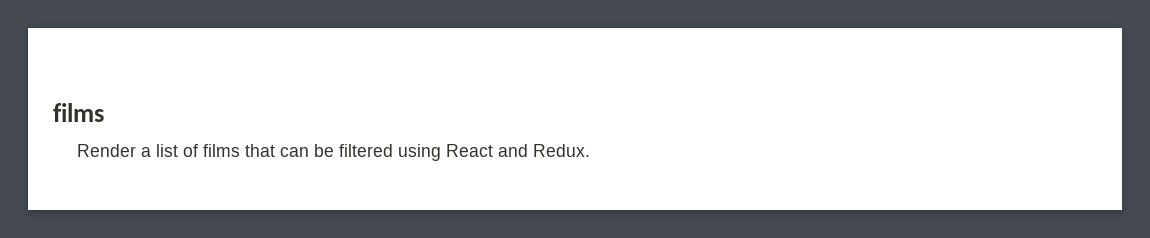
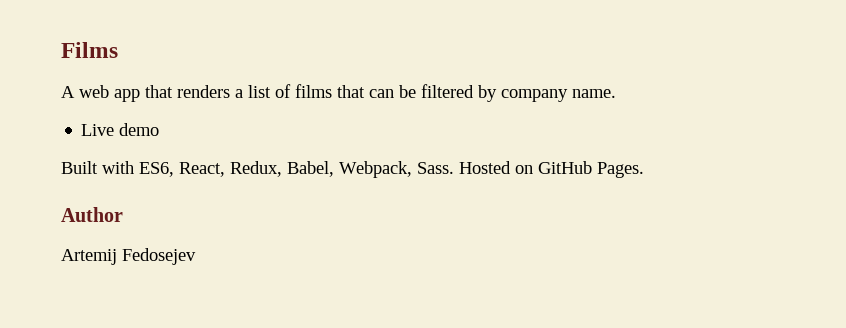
[53,103,104,122] [77,144,137,157] films // Render -> [61,42,118,58] [61,85,230,102] Films // A web app that renders
[398,144,591,161] using React and Redux. -> [478,85,616,102] [81,123,160,136] [61,161,644,178] [61,207,123,222] [61,248,196,265] by company name. // Live demo // Built with ES6, React, Redux, Babel, Webpack, Sass. Hosted on GitHub Pages. // Author // Artemij Fedosejev

